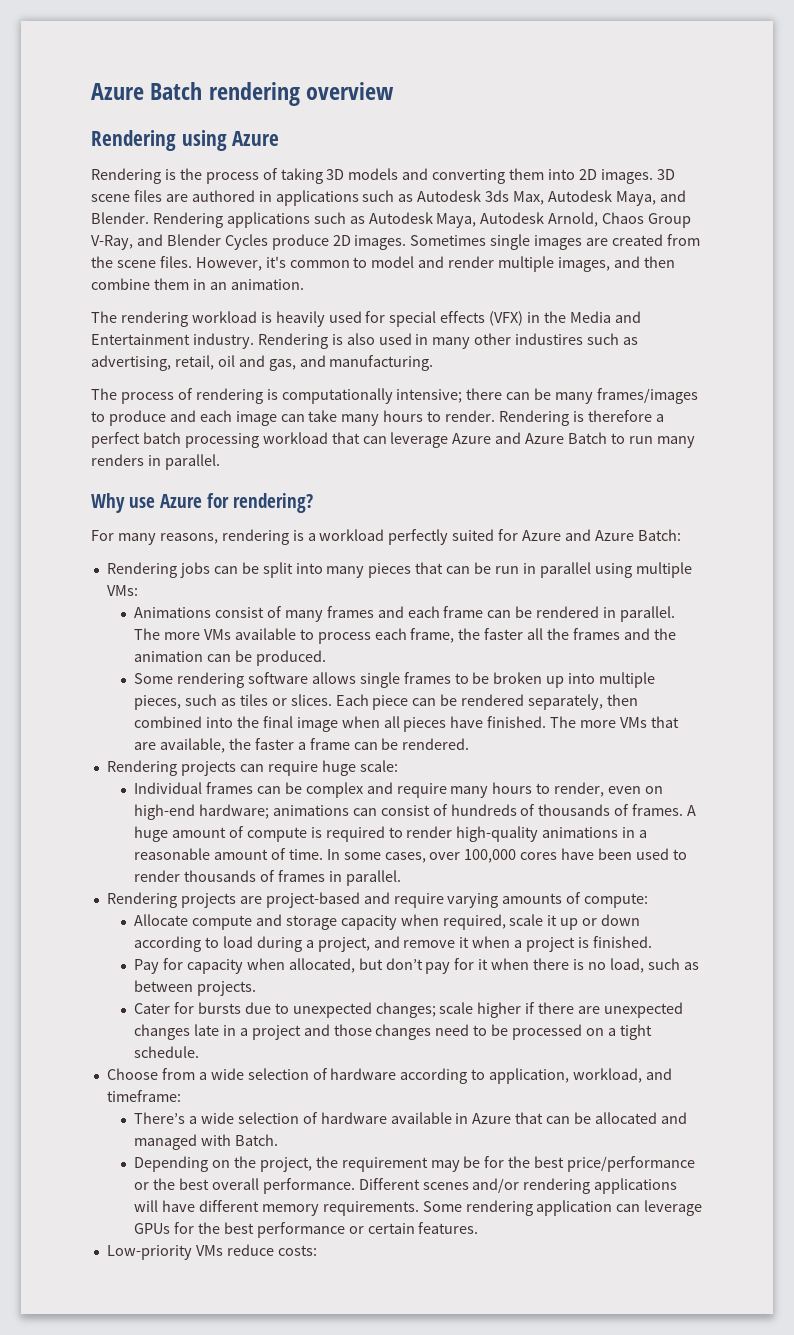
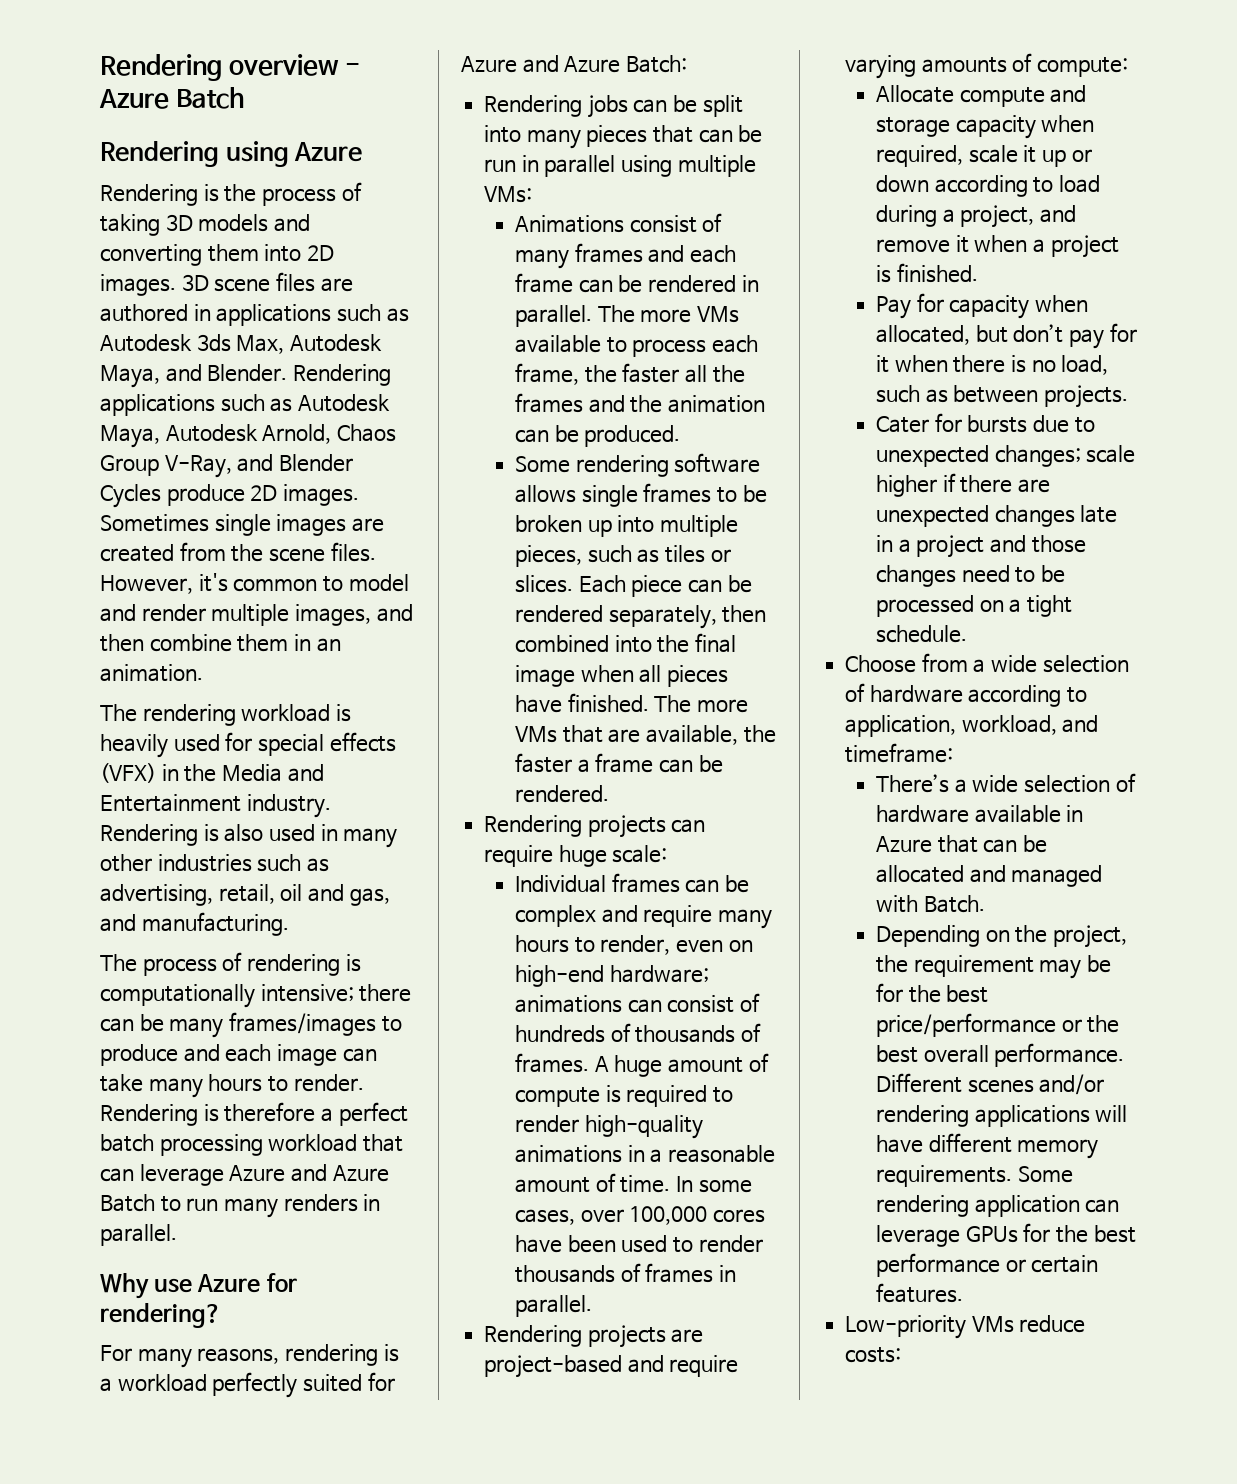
[91,82,395,106] Azure Batch rendering overview -> [100,54,360,81] [99,87,244,109] Rendering overview - Azure Batch
[515,333,584,345] industires -> [157,854,252,872] industries

